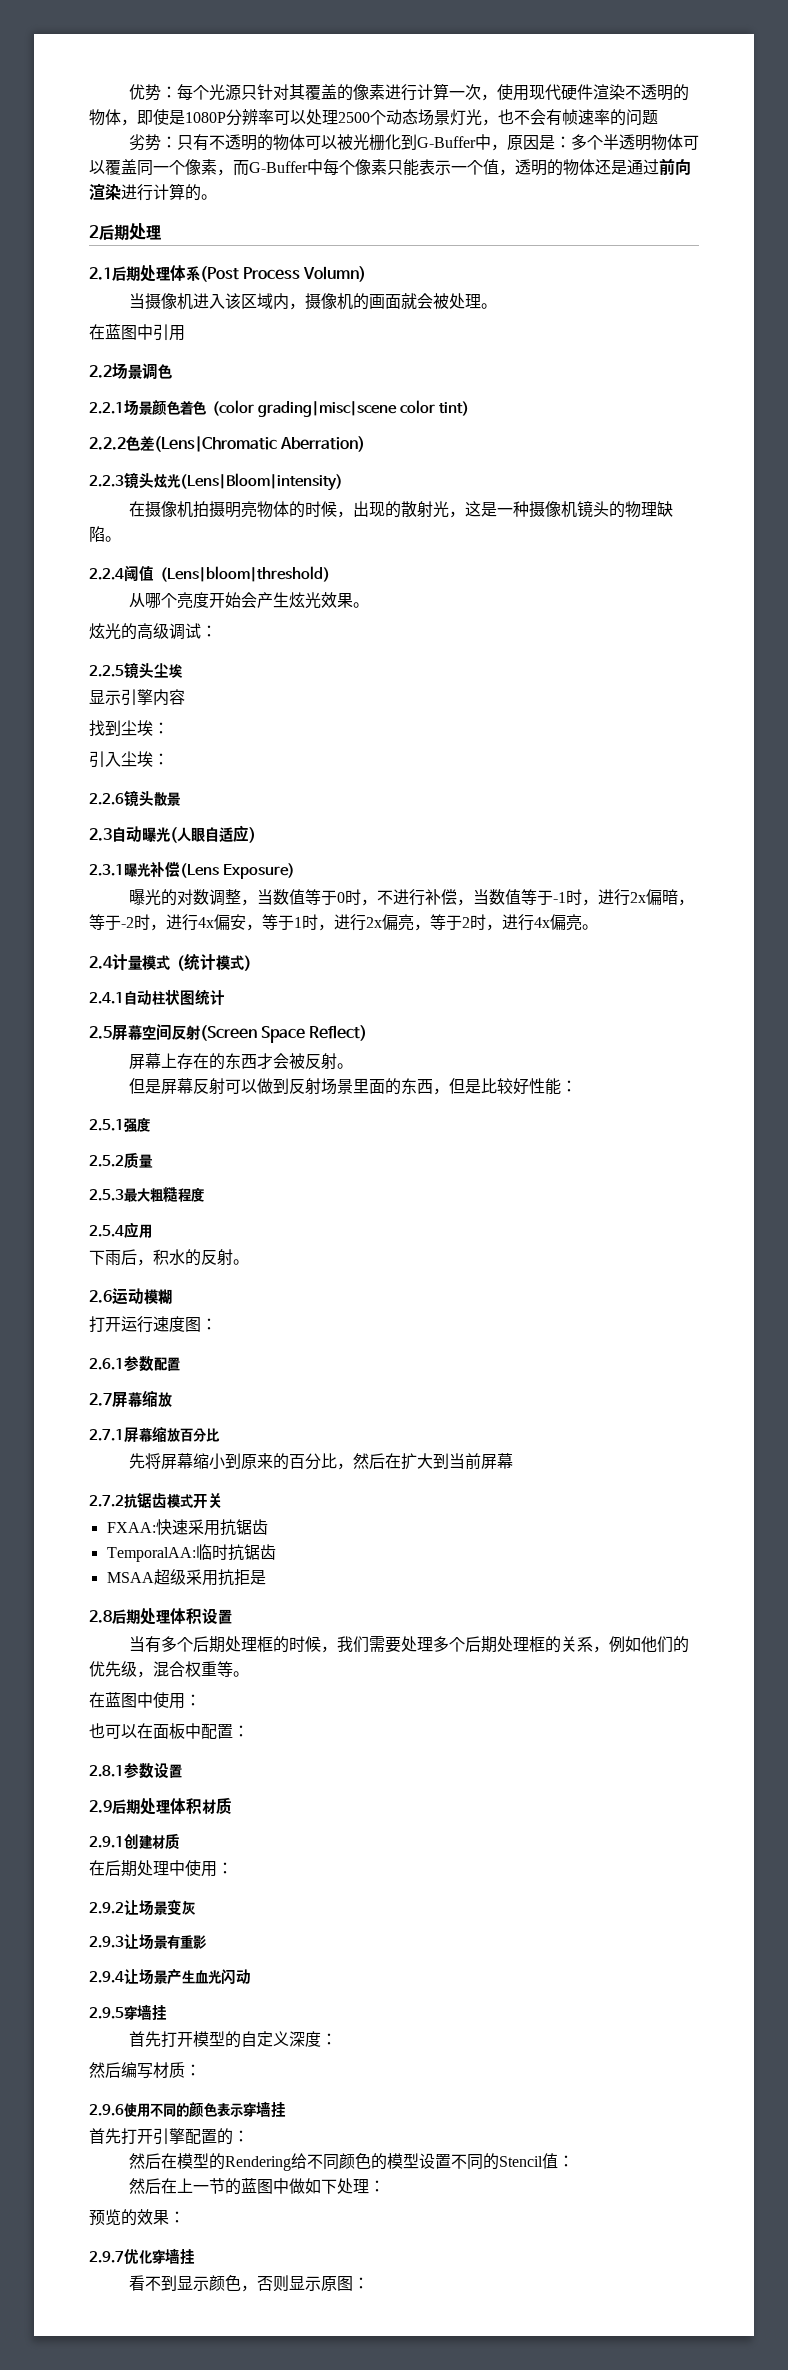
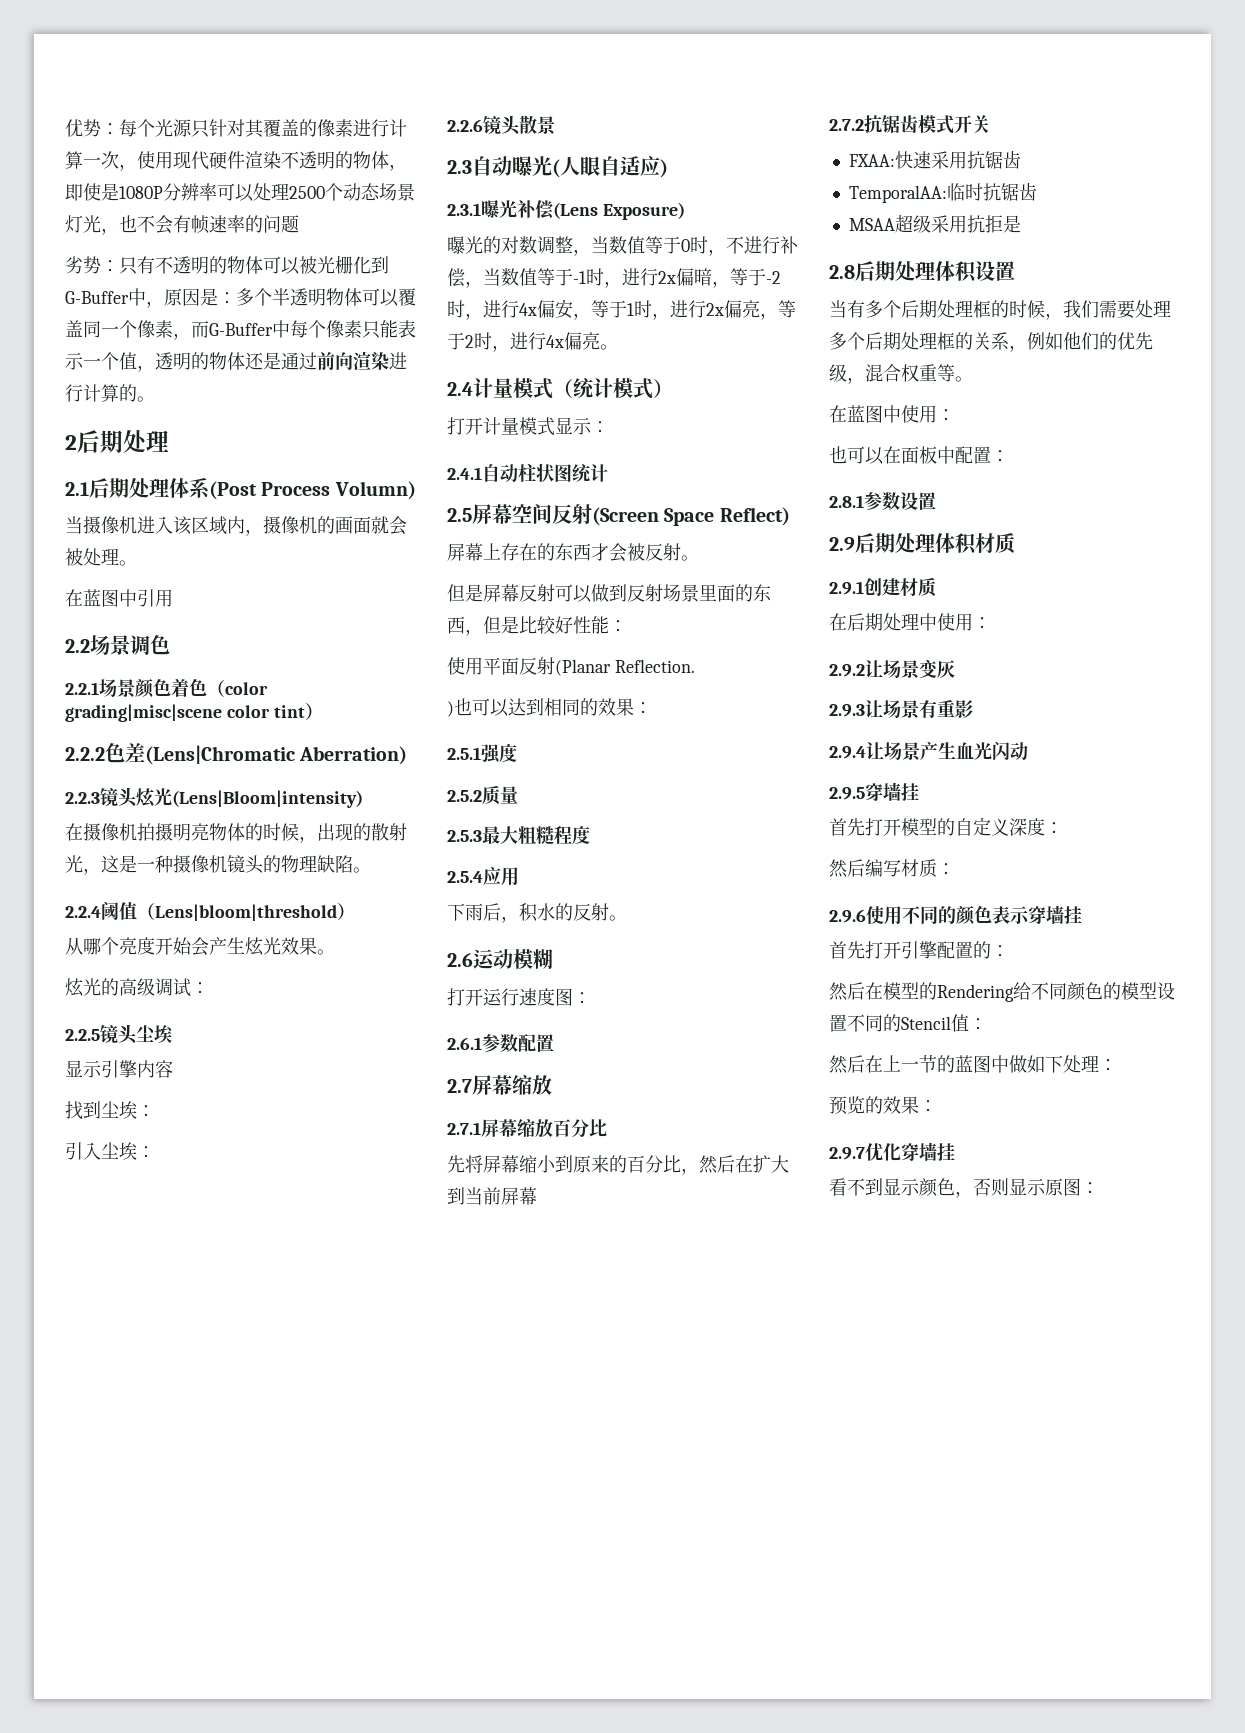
(258, 963) none -> [447,417,609,436] // 打开计量模式显示：
(577, 1086) none -> [447,657,695,676] [447,698,652,717] // 使用平面反射(Planar Reflection. // )也可以达到相同的效果：

